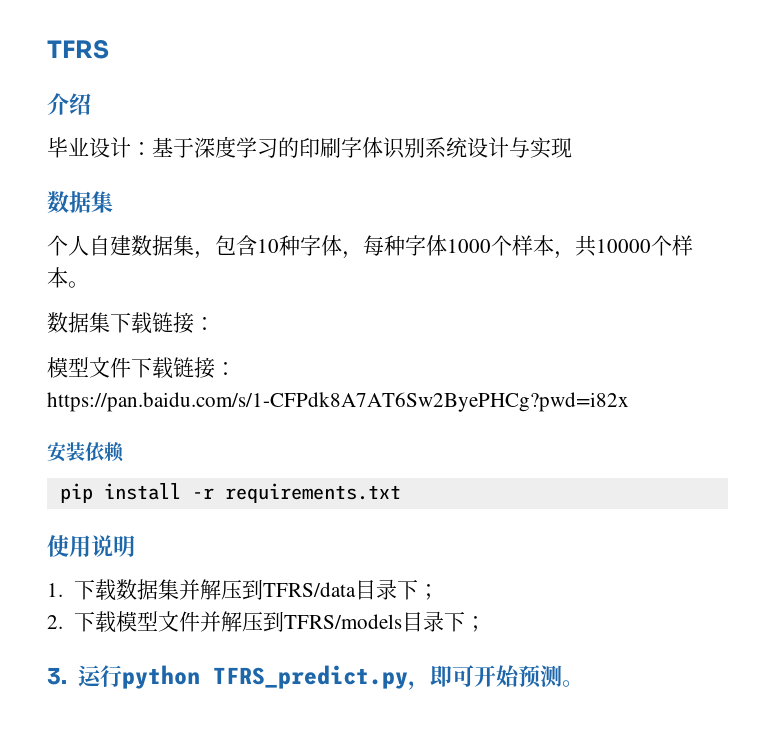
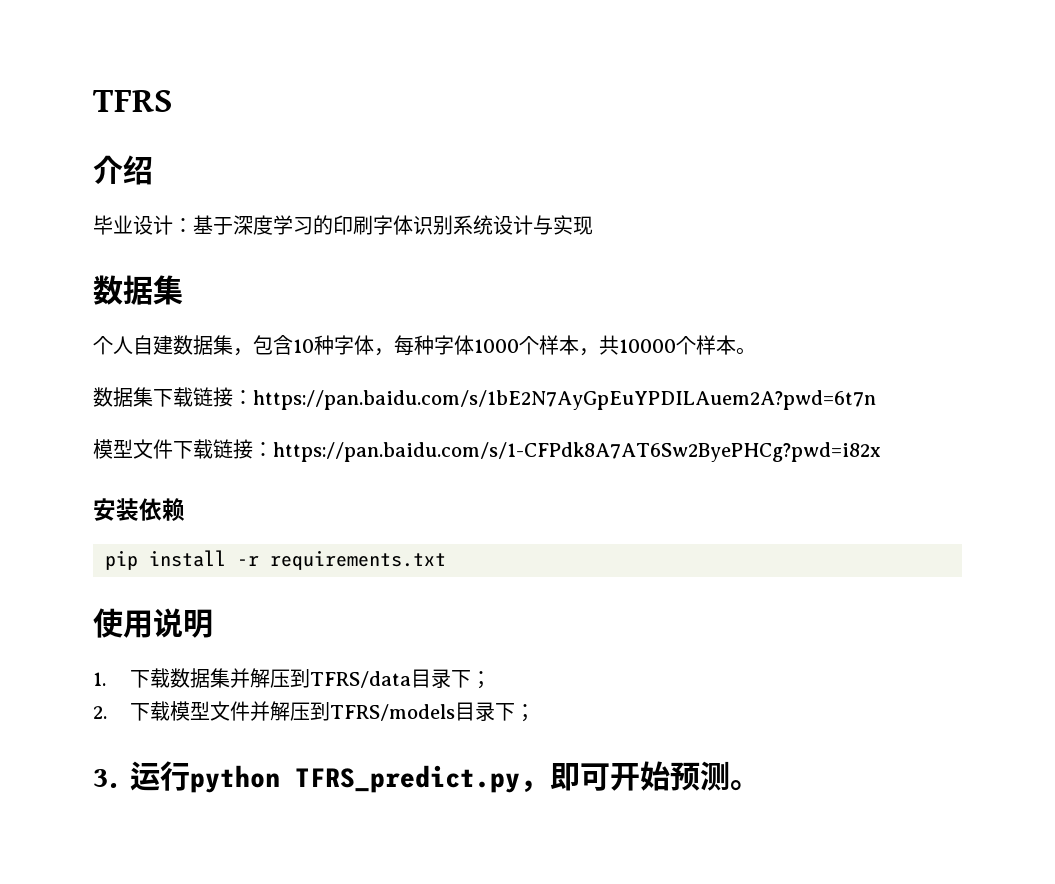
(215, 323) none -> [253,390,876,410] https://pan.baidu.com/s/1bE2N7AyGpEuYPDILAuem2A?pwd=6t7n

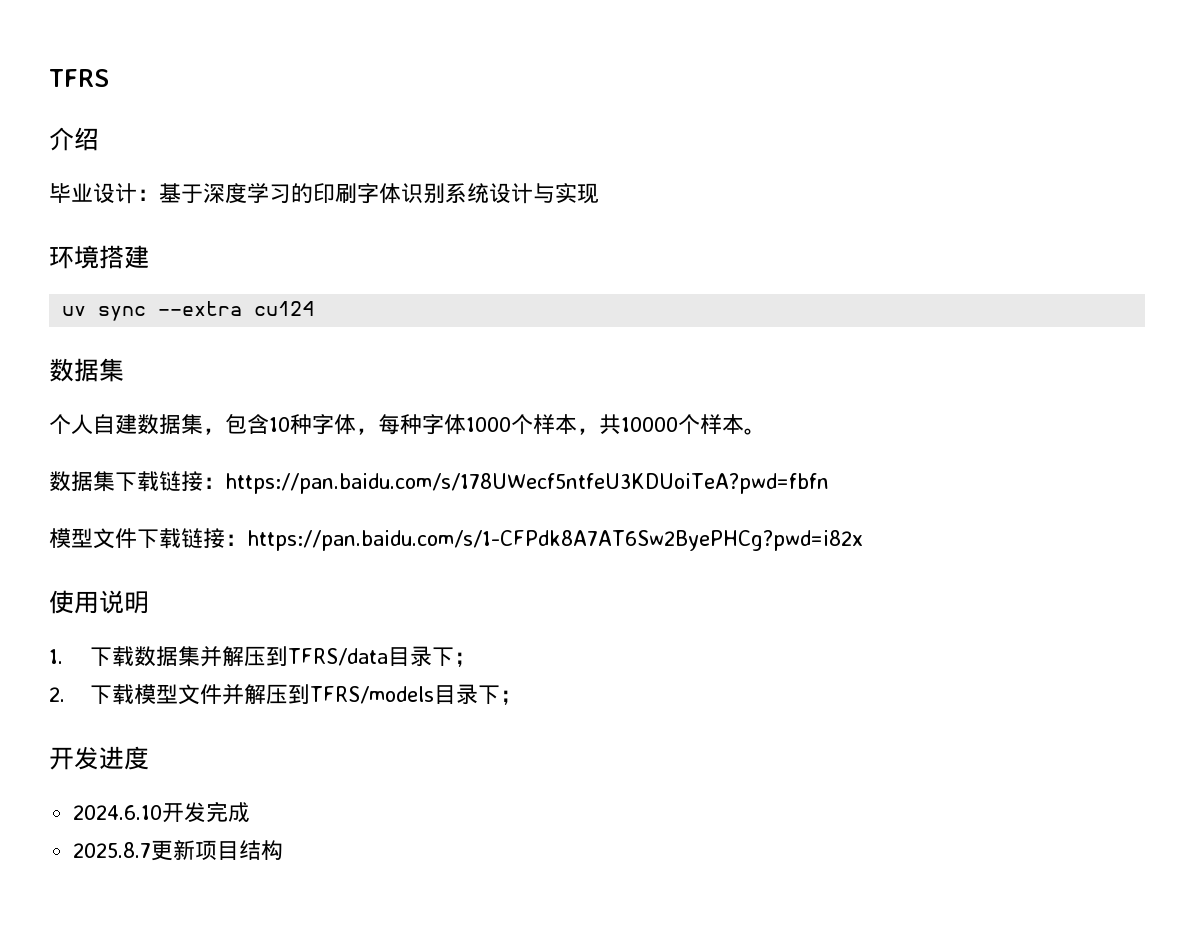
(593, 225) none -> [49,245,149,269] [62,301,315,321] // 环境搭建 // uv sync --extra cu124
[253,390,876,410] https://pan.baidu.com/s/1bE2N7AyGpEuYPDILAuem2A?pwd=6t7n -> [225,473,829,494] https://pan.baidu.com/s/178UWecf5ntfeU3KDUoiTeA?pwd=fbfn
[93,498,185,521] [105,550,446,570] // 安装依赖 // pip install -r requirements.txt -> (863, 540) none
[93,761,761,793] 3.运行python TFRS_predict.py，即可开始预测。 -> [49,746,149,770] [73,801,251,823] [73,840,284,861] 开发进度 // 2024.6.10开发完成 // 2025.8.7更新项目结构

